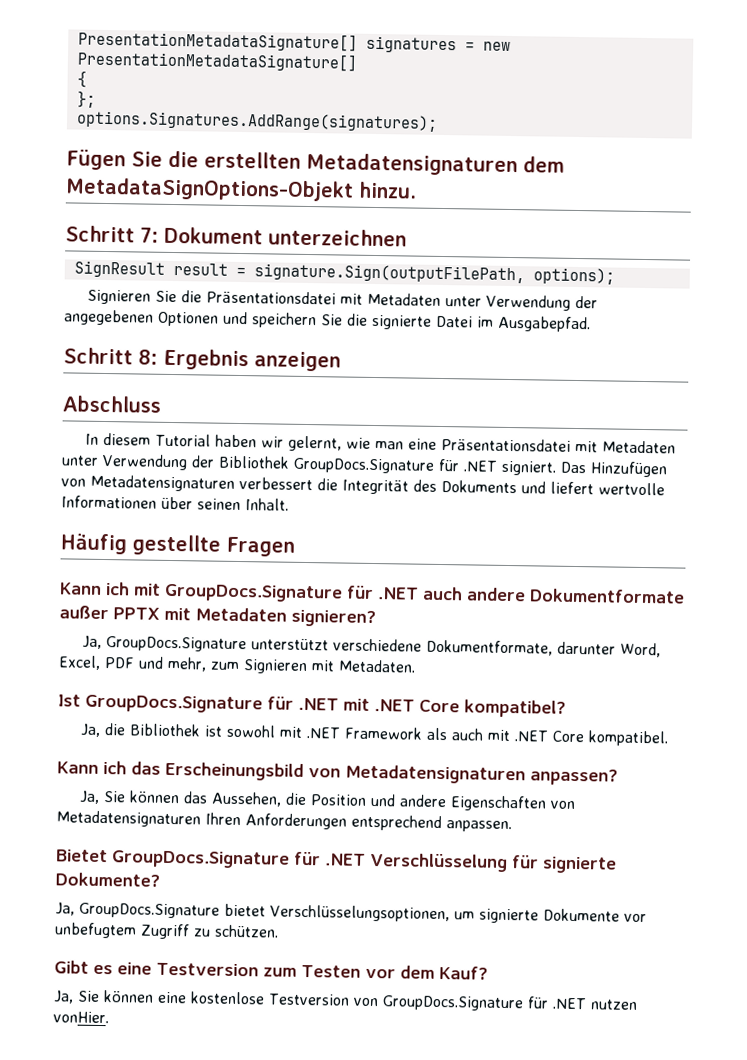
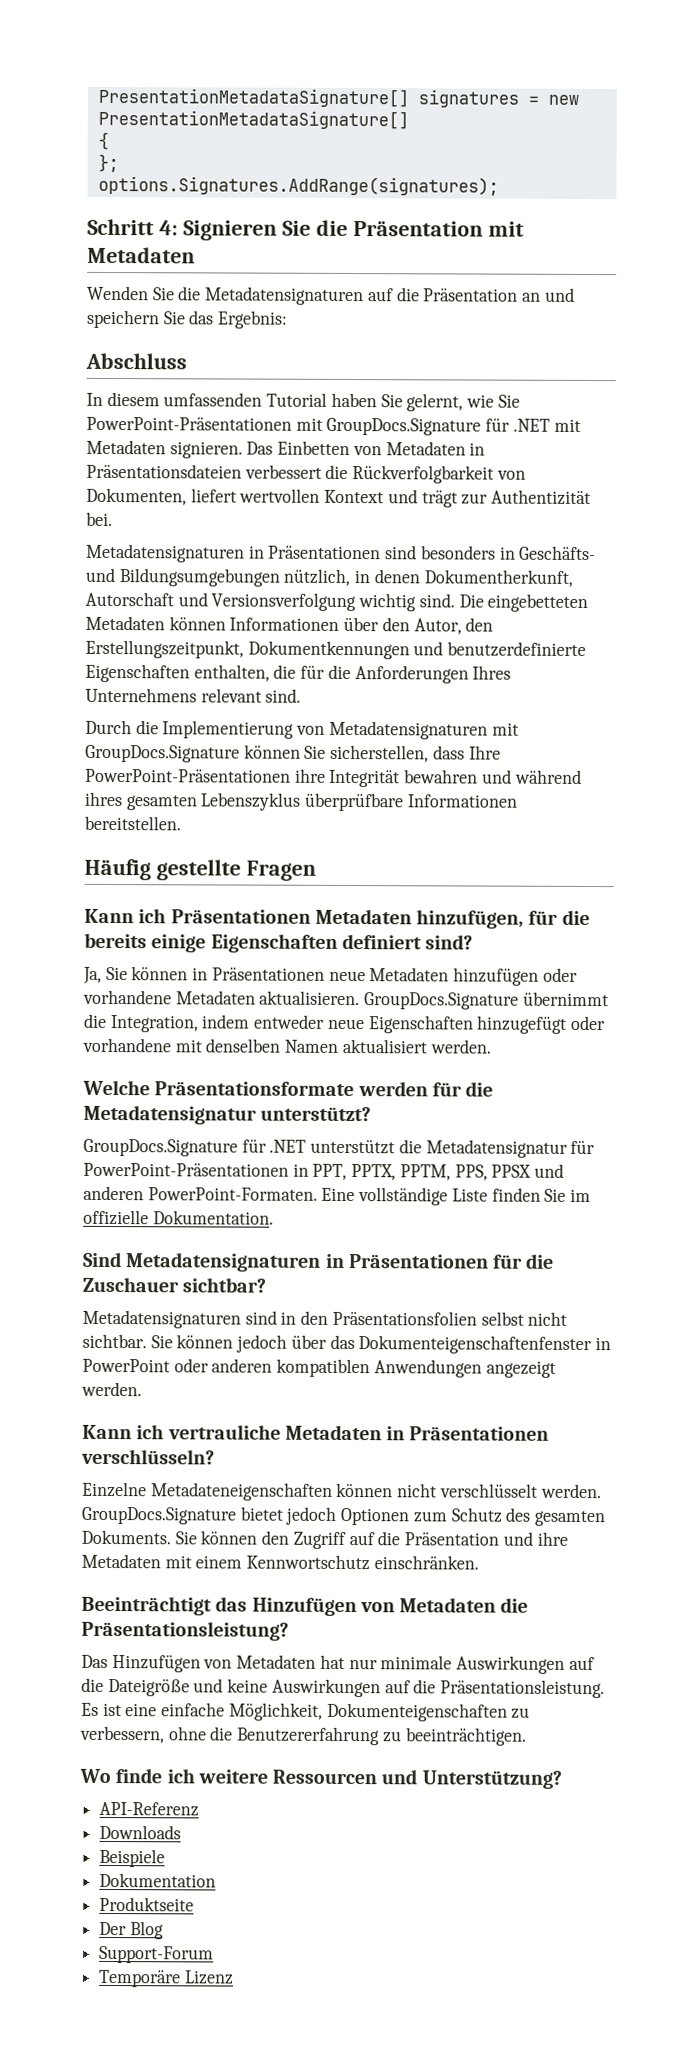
[66,149,565,177] [65,177,417,202] [65,225,407,247] [73,260,615,285] Fügen Sie die erstellten Metadatensignaturen dem MetadataSignOptions-Objekt hinzu. // Schritt 7: Dokument unterzeichnen // SignResult result = signature.Sign(outputFilePath, options); // -> [87,218,178,236] Schritt 4:
[206,290,599,311] [64,309,591,333] [63,347,341,372] Präsentationsdatei mit Metadaten unter Verwendung der angegebenen Optionen und speichern Sie die signierte Datei im Ausgabepfad. // Schritt 8: Ergebnis anzeigen -> [352,221,524,237] [87,246,195,264] [87,285,575,306] [86,309,289,329] Präsentation mit Metadaten // Wenden Sie die Metadatensignaturen auf die Präsentation an und speichern Sie das Ergebnis:
(152, 439) none -> [163,392,263,407] umfassenden
[261,436,285,448] wir -> [380,394,403,408] Sie
[375,437,677,454] [61,453,668,478] [61,474,665,496] [61,495,289,511] man eine Präsentationsdatei mit Metadaten unter Verwendung der Bibliothek GroupDocs.Signature für .NET signiert. Das Hinzufügen von Metadatensignaturen verbessert die Integrität des Dokuments und liefert wertvolle Informationen über seinen Inhalt. -> [497,394,520,408] [86,416,581,436] [86,439,486,459] [86,463,526,484] [86,487,592,508] [86,511,113,527] [85,543,597,563] [85,567,573,587] [85,591,589,613] [85,615,494,635] [85,639,587,660] [85,663,512,684] [85,687,302,703] [85,719,519,740] [85,744,501,763] [85,768,582,788] [84,791,518,812] [84,815,181,831] Sie PowerPoint-Präsentationen mit GroupDocs.Signature für .NET mit Metadaten signieren. Das Einbetten von Metadaten in Präsentationsdateien verbessert die Rückverfolgbarkeit von Dokumenten, liefert wertvollen Kontext und trägt zur Authentizität bei. // Metadatensignaturen in Präsentationen sind besonders in Geschäfts- und Bildungsumgebungen nützlich, in denen Dokumentherkunft, Autorschaft und Versionsverfolgung wichtig sind. Die eingebetteten Metadaten können Informationen über den Autor, den Erstellungszeitpunkt, Dokumentkennungen und benutzerdefinierte Eigenschaften enthalten, die für die Anforderungen Ihres Unternehmens relevant sind. // Durch die Implementierung von Metadatensignaturen mit GroupDocs.Signature können Sie sicherstellen, dass Ihre PowerPoint-Präsentationen ihre Integrität bewahren und während ihres gesamten Lebenszyklus überprüfbare Informationen bereitstellen.
[134,583,685,604] [59,605,376,628] [82,635,662,658] [58,655,416,675] [58,694,566,718] [80,723,670,747] [57,761,618,786] [79,790,577,812] [56,810,512,833] [56,849,617,874] [55,872,160,887] [55,902,647,924] [54,922,279,940] [54,960,488,980] [53,990,638,1012] [53,1011,109,1024] mit GroupDocs.Signature für .NET auch andere Dokumentformate außer PPTX mit Metadaten signieren? // Ja, GroupDocs.Signature unterstützt verschiedene Dokumentformate, darunter Word, Excel, PDF und mehr, zum Signieren mit Metadaten. // Ist GroupDocs.Signature für .NET mit .NET Core kompatibel? // Ja, die Bibliothek ist sowohl mit .NET Framework als auch mit .NET Core kompatibel. // Kann ich das Erscheinungsbild von Metadatensignaturen anpassen? // Ja, Sie können das Aussehen, die Position und andere Eigenschaften von Metadatensignaturen Ihren Anforderungen entsprechend anpassen. // Bietet GroupDocs.Signature für .NET Verschlüsselung für signierte Dokumente? // Ja, GroupDocs.Signature bietet Verschlüsselungsoptionen, um signierte Dokumente vor unbefugtem Zugriff zu schützen. // Gibt es eine Testversion zum Testen vor dem Kauf? // Ja, Sie können eine kostenlose Testversion von GroupDocs.Signature für .NET nutzen vonHier. -> [170,908,590,929] [84,932,474,953] [83,966,578,986] [83,989,609,1010] [84,1013,607,1034] [82,1037,491,1054] [82,1079,494,1097] [83,1104,372,1125] [83,1138,596,1158] [83,1162,565,1181] [83,1185,592,1206] [83,1209,274,1226] [83,1251,555,1272] [82,1276,267,1293] [82,1309,568,1329] [82,1333,612,1355] [82,1358,556,1378] [81,1381,142,1397] [82,1424,550,1441] [81,1448,215,1465] [82,1481,602,1501] [81,1506,607,1527] [81,1529,568,1549] [81,1553,479,1571] [81,1595,529,1617] [81,1620,289,1641] [81,1654,595,1674] [81,1677,606,1699] [81,1702,531,1722] [80,1725,527,1746] [79,1768,562,1789] [99,1801,200,1817] [99,1824,182,1840] [99,1848,166,1868] [99,1872,217,1888] [99,1896,195,1912] [99,1921,164,1940] [99,1945,215,1964] [99,1969,234,1988] Präsentationen Metadaten hinzufügen, für die bereits einige Eigenschaften definiert sind? // Ja, Sie können in Präsentationen neue Metadaten hinzufügen oder vorhandene Metadaten aktualisieren. GroupDocs.Signature übernimmt die Integration, indem entweder neue Eigenschaften hinzugefügt oder vorhandene mit denselben Namen aktualisiert werden. // Welche Präsentationsformate werden für die Metadatensignatur unterstützt? // GroupDocs.Signature für .NET unterstützt die Metadatensignatur für PowerPoint-Präsentationen in PPT, PPTX, PPTM, PPS, PPSX und anderen PowerPoint-Formaten. Eine vollständige Liste finden Sie im offizielle Dokumentation. // Sind Metadatensignaturen in Präsentationen für die Zuschauer sichtbar? // Metadatensignaturen sind in den Präsentationsfolien selbst nicht sichtbar. Sie können jedoch über das Dokumenteigenschaftenfenster in PowerPoint oder anderen kompatiblen Anwendungen angezeigt werden. // Kann ich vertrauliche Metadaten in Präsentationen verschlüsseln? // Einzelne Metadateneigenschaften können nicht verschlüsselt werden. GroupDocs.Signature bietet jedoch Optionen zum Schutz des gesamten Dokuments. Sie können den Zugriff auf die Präsentation und ihre Metadaten mit einem Kennwortschutz einschränken. // Beeinträchtigt das Hinzufügen von Metadaten die Präsentationsleistung? // Das Hinzufügen von Metadaten hat nur minimale Auswirkungen auf die Dateigröße und keine Auswirkungen auf die Präsentationsleistung. Es ist eine einfache Möglichkeit, Dokumenteigenschaften zu verbessern, ohne die Benutzererfahrung zu beeinträchtigen. // Wo finde ich weitere Ressourcen und Unterstützung? // API-Referenz // Downloads // Beispiele // Dokumentation // Produktseite // Der Blog // Support-Forum // Temporäre Lizenz

